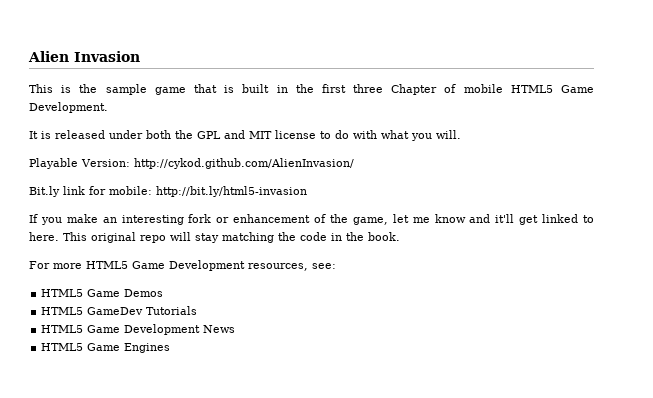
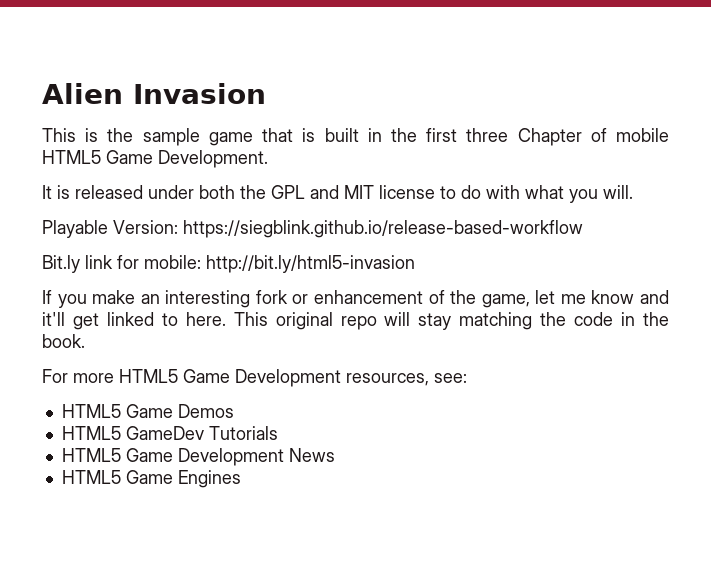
[134,158,354,169] http://cykod.github.com/AlienInvasion/ -> [183,220,583,238] https://siegblink.github.io/release-based-workflow

